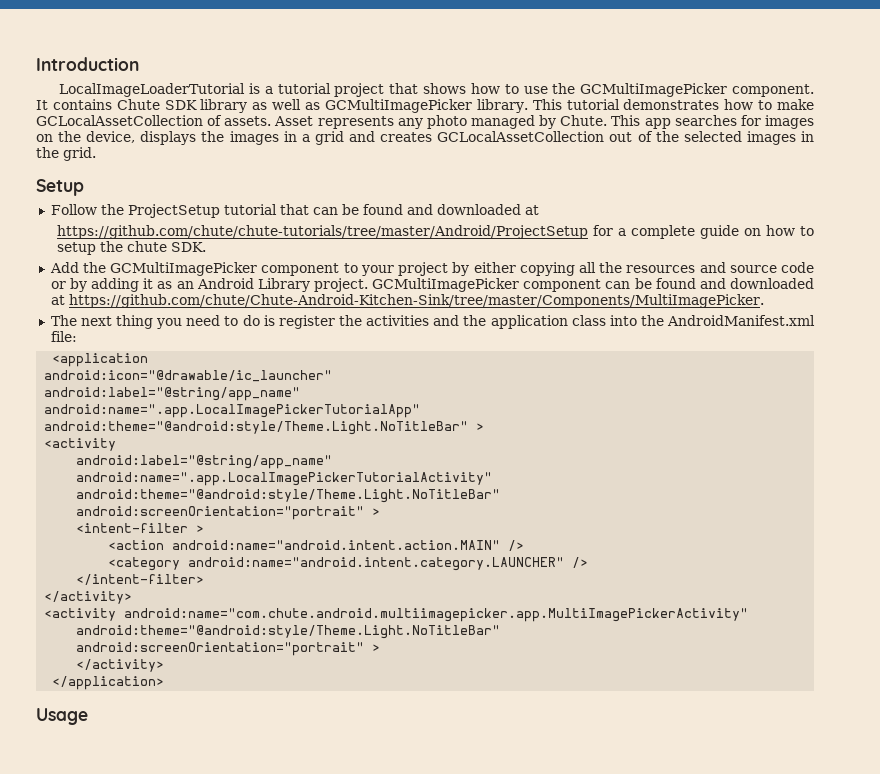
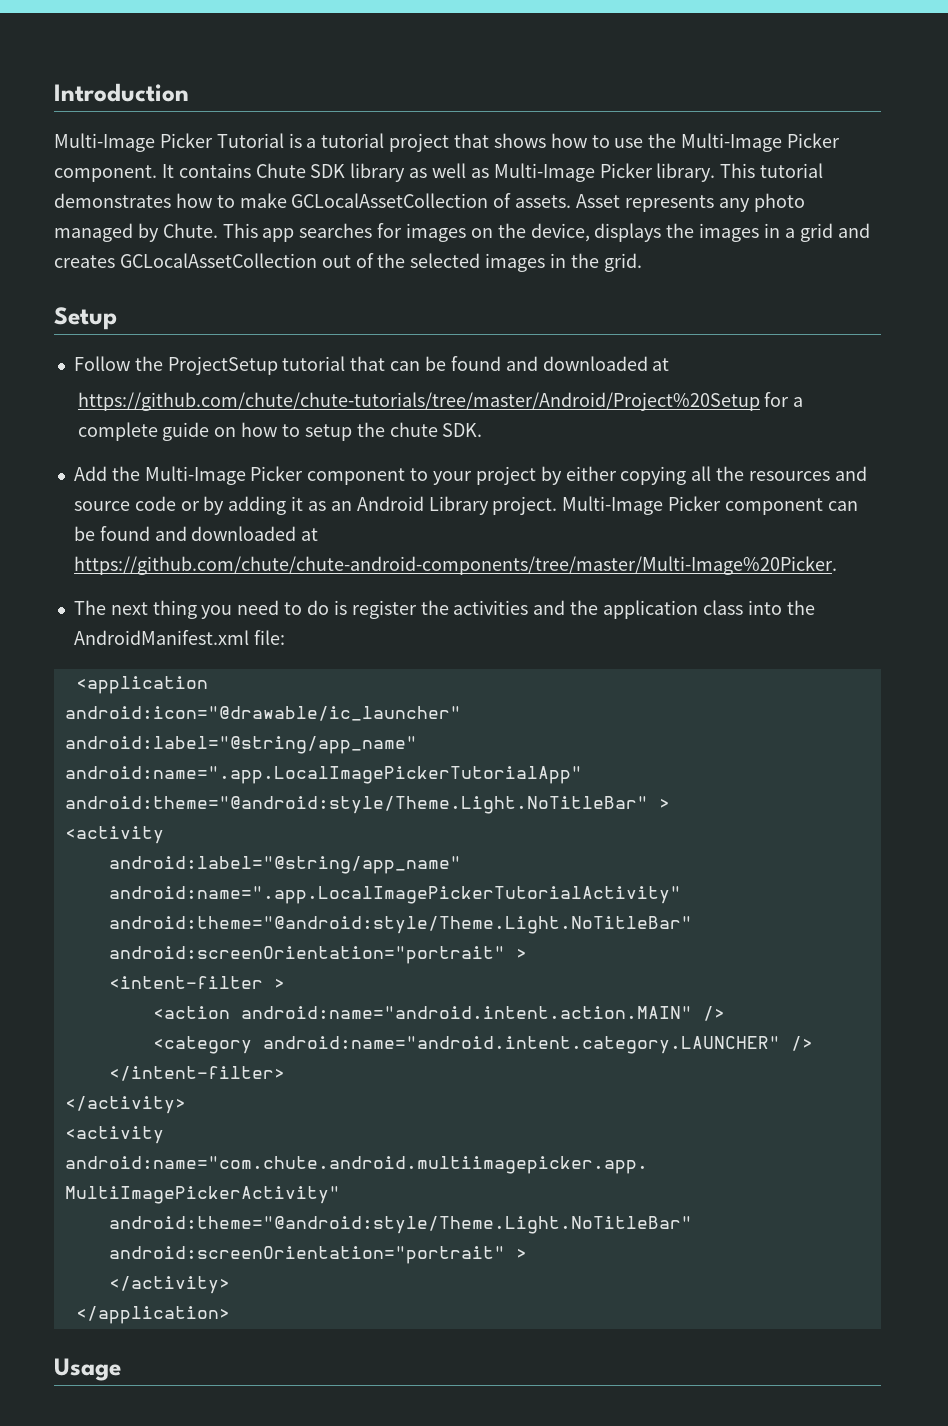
[59,83,246,97] LocalImageLoaderTutorial -> [54,133,284,152] Multi-Image Picker Tutorial
[580,83,728,97] GCMultiImagePicker -> [681,133,841,152] Multi-Image Picker
[324,99,472,113] GCMultiImagePicker -> [493,163,653,182] Multi-Image Picker
[57,225,589,239] https://github.com/chute/chute-tutorials/tree/master/Android/ProjectSetup -> [77,392,760,411] https://github.com/chute/chute-tutorials/tree/master/Android/Project%20Setup
[110,262,258,276] GCMultiImagePicker -> [144,466,304,485] Multi-Image Picker
[372,278,520,292] GCMultiImagePicker -> [562,496,722,515] Multi-Image Picker
[68,294,764,308] https://github.com/chute/Chute-Android-Kitchen-Sink/tree/master/Components/MultiImagePicker. -> [73,556,837,575] https://github.com/chute/chute-android-components/tree/master/Multi-Image%20Picker.

